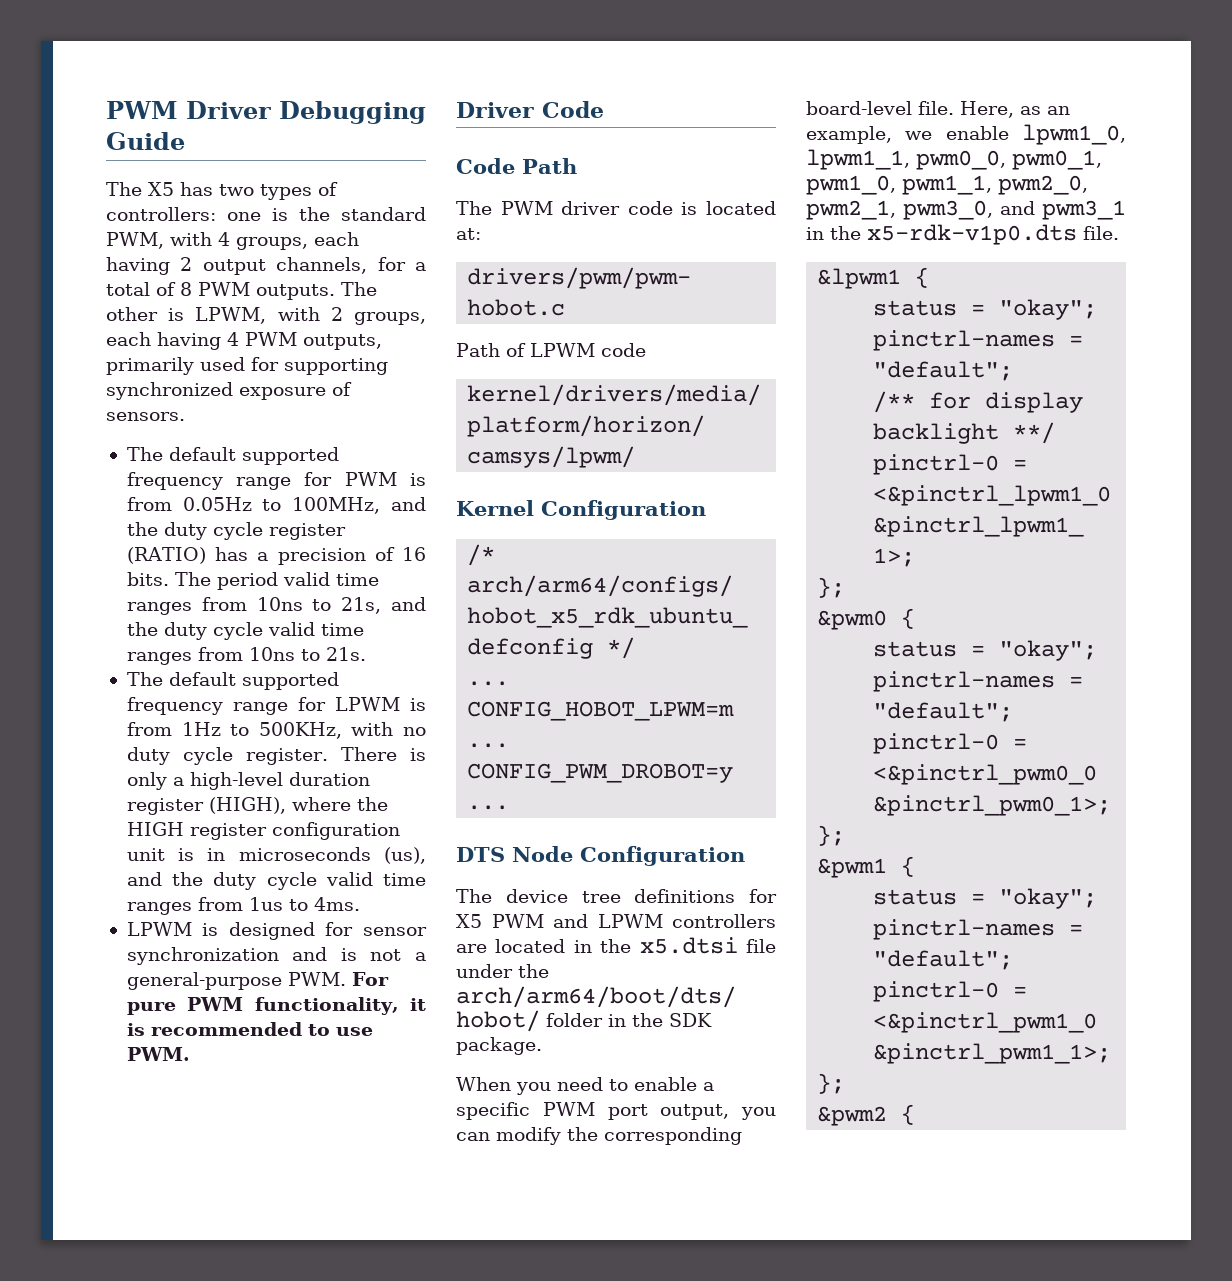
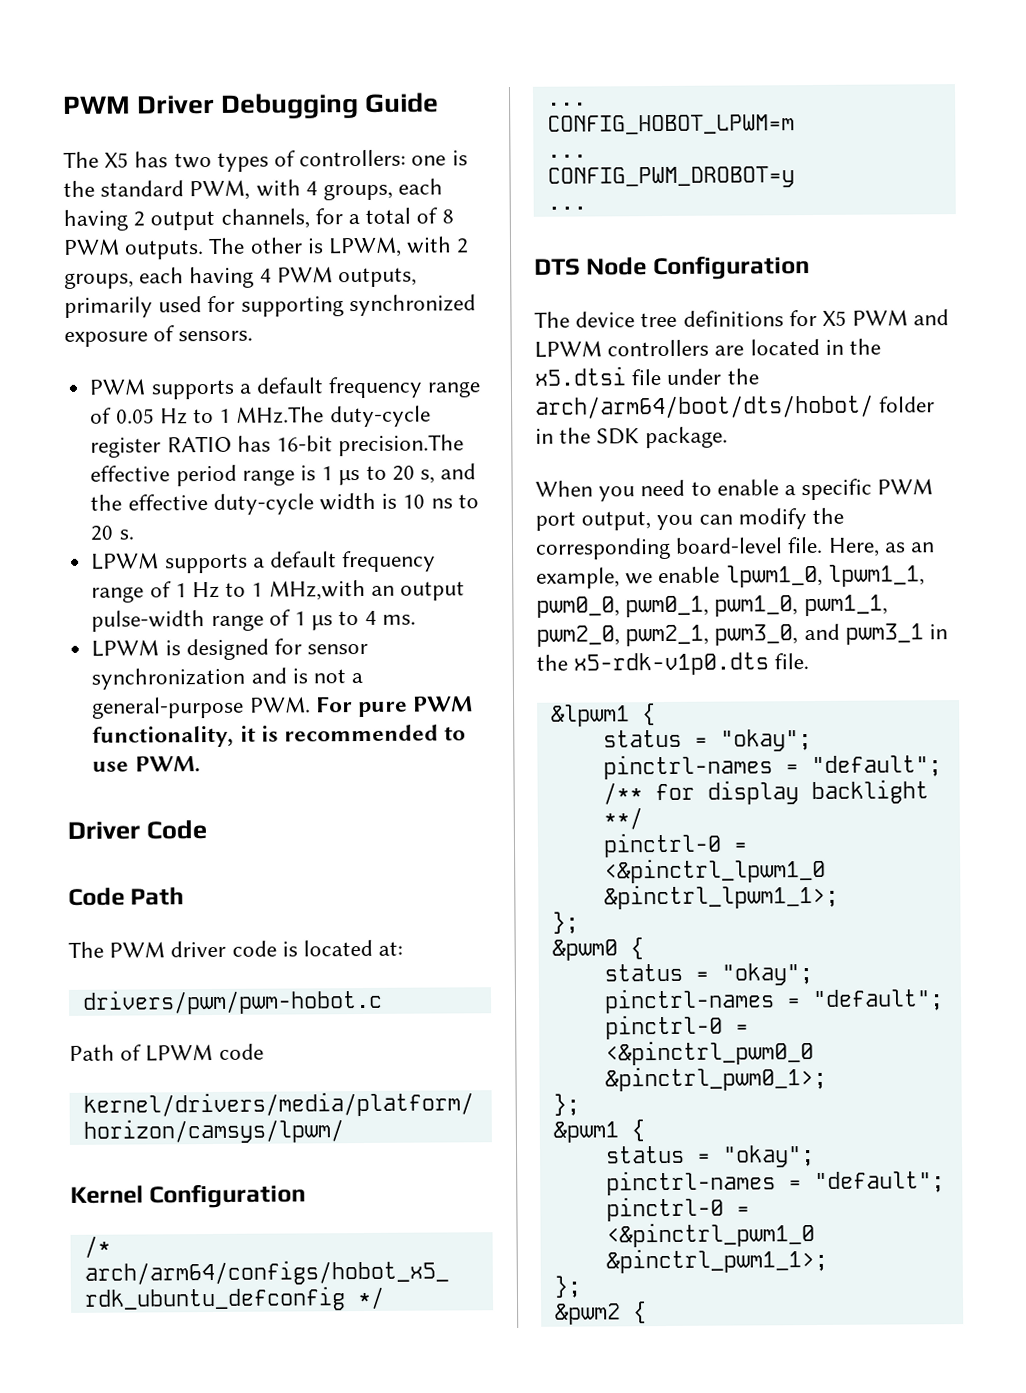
[126,447,339,465] [126,472,426,490] [126,497,426,514] [126,522,346,540] [126,547,426,565] [126,572,379,590] [126,597,426,615] [126,622,364,640] [126,647,366,665] [126,672,339,690] [126,697,426,715] [126,722,426,739] [126,747,426,765] [126,772,370,790] [126,797,388,815] [126,822,400,840] [126,847,426,864] [126,872,426,890] [126,897,360,915] The default supported frequency range for PWM is from 0.05Hz to 100MHz, and the duty cycle register (RATIO) has a precision of 16 bits. The period valid time ranges from 10ns to 21s, and the duty cycle valid time ranges from 10ns to 21s. // The default supported frequency range for LPWM is from 1Hz to 500KHz, with no duty cycle register. There is only a high-level duration register (HIGH), where the HIGH register configuration unit is in microseconds (us), and the duty cycle valid time ranges from 1us to 4ms. -> [89,376,482,400] [90,405,431,428] [90,434,465,458] [90,463,477,487] [90,492,479,515] [90,525,134,541] [91,550,437,574] [91,579,465,603] [91,609,416,632] PWM supports a default frequency range of 0.05 Hz to 1 MHz.The duty-cycle register RATIO has 16-bit precision.The effective period range is 1 μs to 20 s, and the effective duty-cycle width is 10 ns to 20 s. // LPWM supports a default frequency range of 1 Hz to 1 MHz,with an output pulse-width range of 1 μs to 4 ms.

